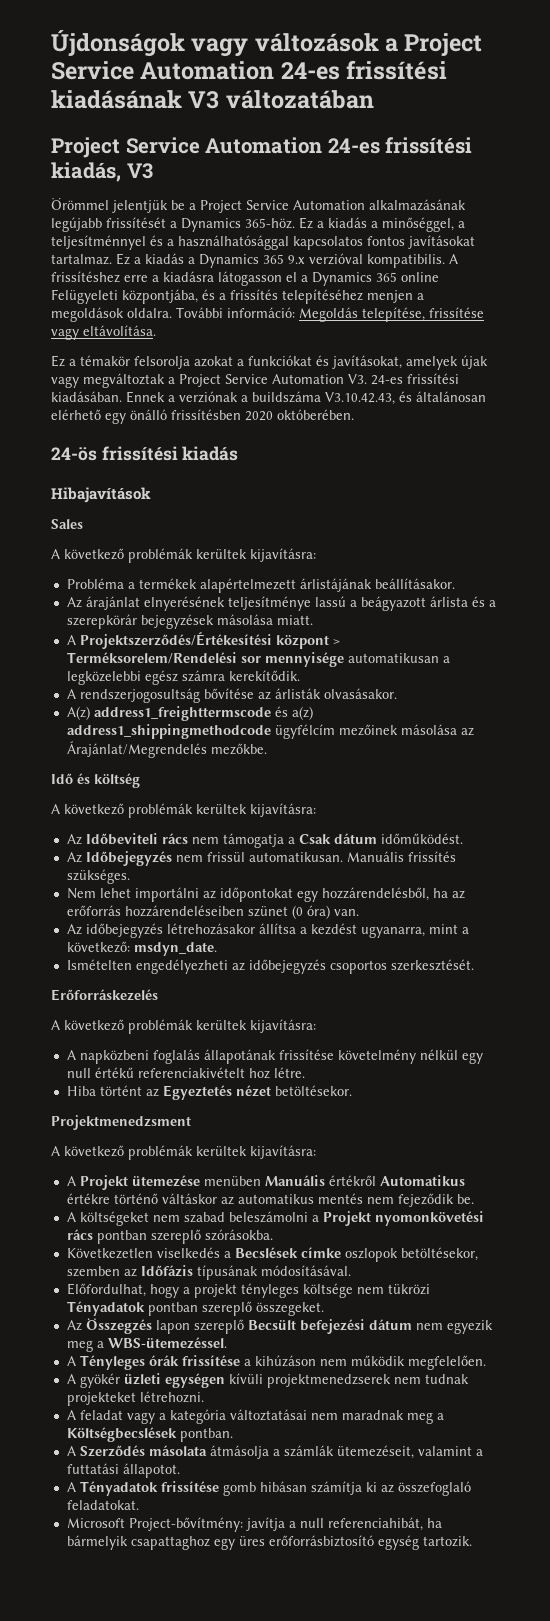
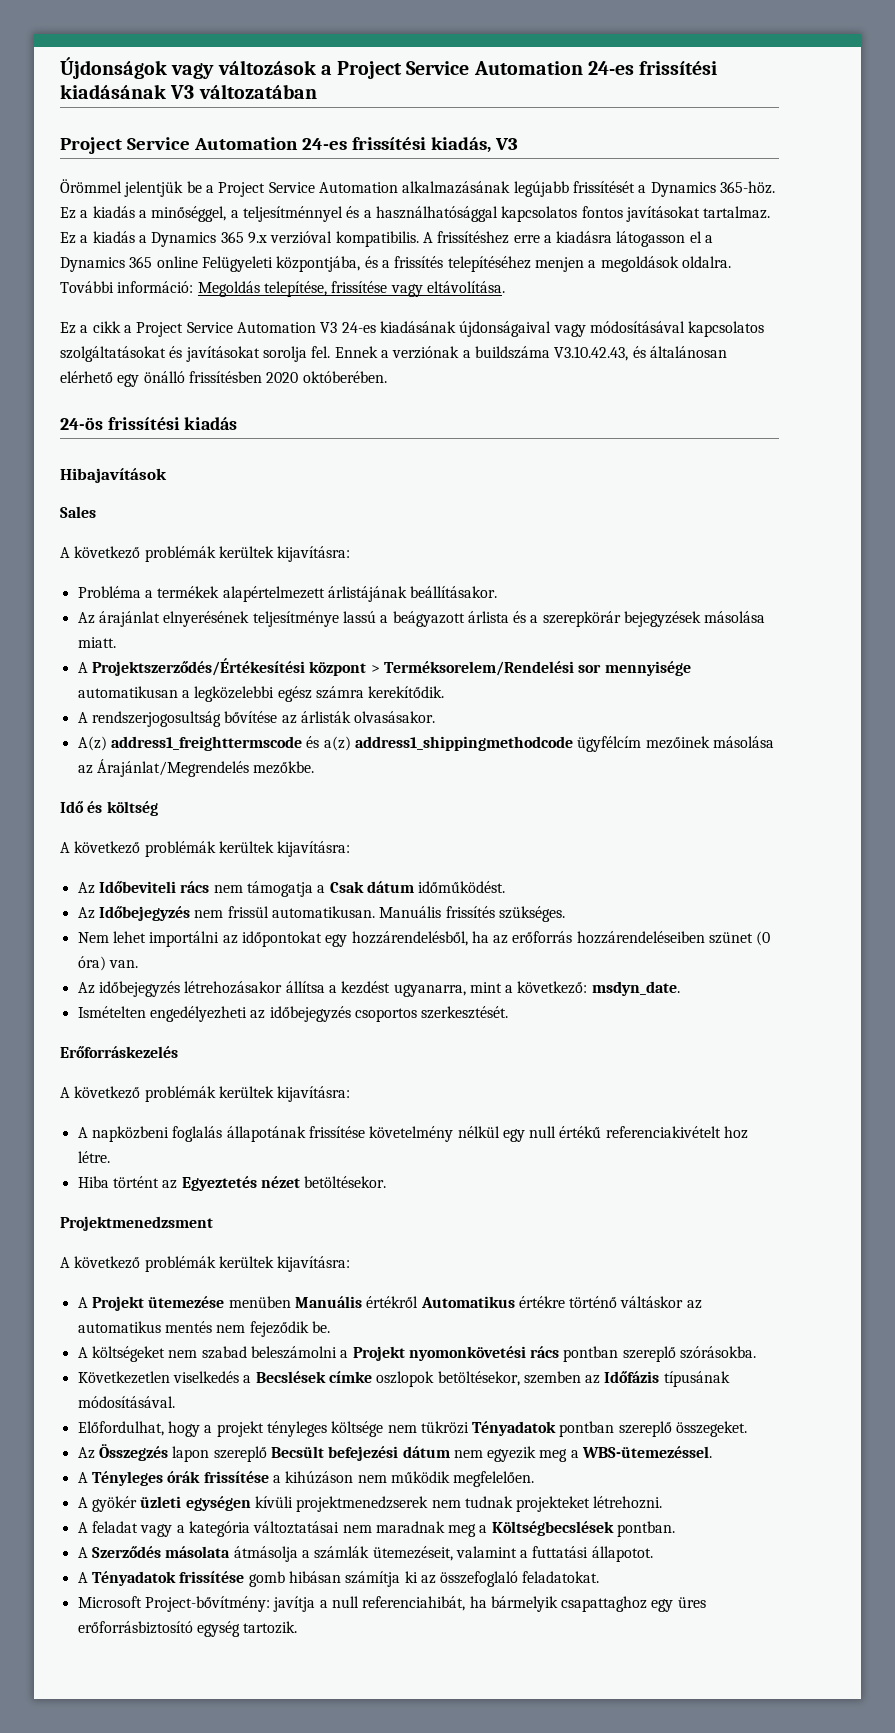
[80,355,488,370] [51,373,459,388] [51,391,122,402] témakör felsorolja azokat a funkciókat és javításokat, amelyek újak vagy megváltoztak a Project Service Automation V3. 24-es frissítési kiadásában. -> [92,321,765,337] [60,346,331,362] cikk a Project Service Automation V3 24-es kiadásának újdonságaival vagy módosításával kapcsolatos szolgáltatásokat és javításokat sorolja fel.

